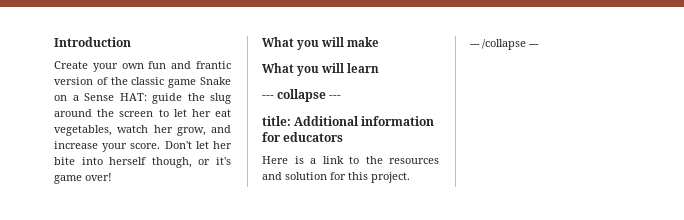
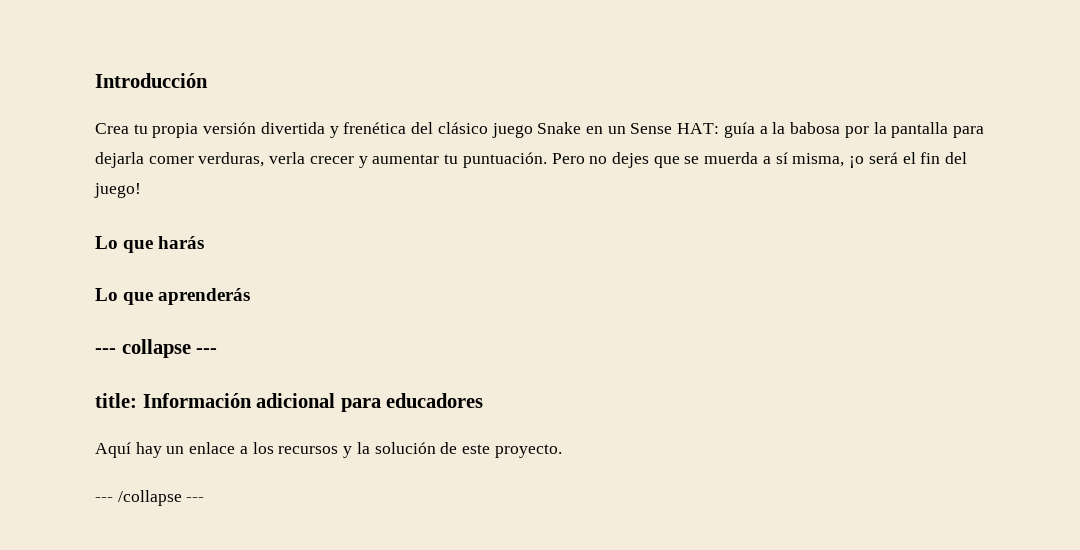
[54,37,131,47] [54,61,231,72] [54,77,231,88] [54,93,231,104] [54,109,231,117] [54,125,231,136] [54,141,232,152] [54,157,231,168] [54,173,112,184] [262,37,380,50] [262,63,380,76] [262,89,342,102] [262,116,435,126] [262,132,344,142] [262,156,439,164] [262,172,410,183] Introduction // Create your own fun and frantic version of the classic game Snake on a Sense HAT: guide the slug around the screen to let her eat vegetables, watch her grow, and increase your score. Don't let her bite into herself though, or it's game over! // What you will make // What you will learn // --- collapse --- // title: Additional information for educators // Here is a link to the resources and solution for this project. -> [95,73,208,88] [95,122,984,138] [95,152,967,168] [94,183,141,198] [95,236,205,253] [95,288,251,305] [95,339,218,358] [95,393,484,412] [95,442,562,458] Introducción // Crea tu propia versión divertida y frenética del clásico juego Snake en un Sense HAT: guía a la babosa por la pantalla para dejarla comer verduras, verla crecer y aumentar tu puntuación. Pero no dejes que se muerda a sí misma, ¡o será el fin del juego! // Lo que harás // Lo que aprenderás // --- collapse --- // title: Información adicional para educadores // Aquí hay un enlace a los recursos y la solución de este proyecto.

